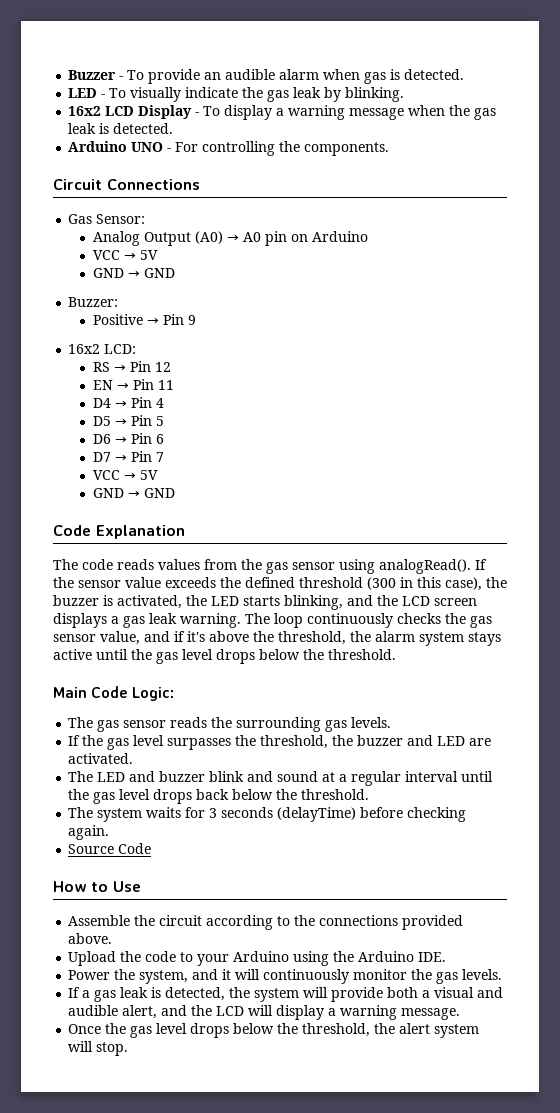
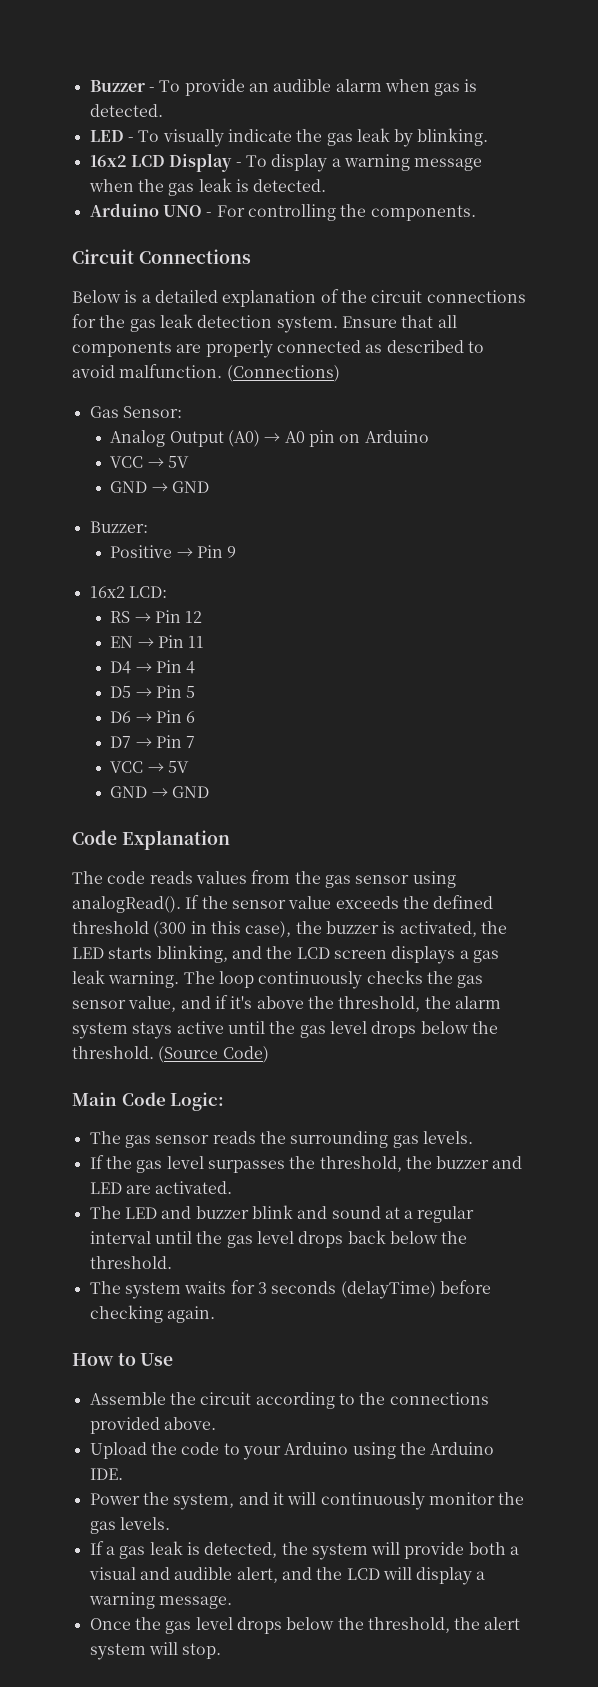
(200, 184) none -> [72,289,526,307] [72,314,457,333] [72,340,484,358] [72,364,340,382] // Below is a detailed explanation of the circuit connections for the gas leak detection system. Ensure that all components are properly connected as described to avoid malfunction. (Connections)
(396, 654) none -> [158,1046,269,1063] (Source Code)
[68,843,152,854] // Source Code -> (215, 1314) none

